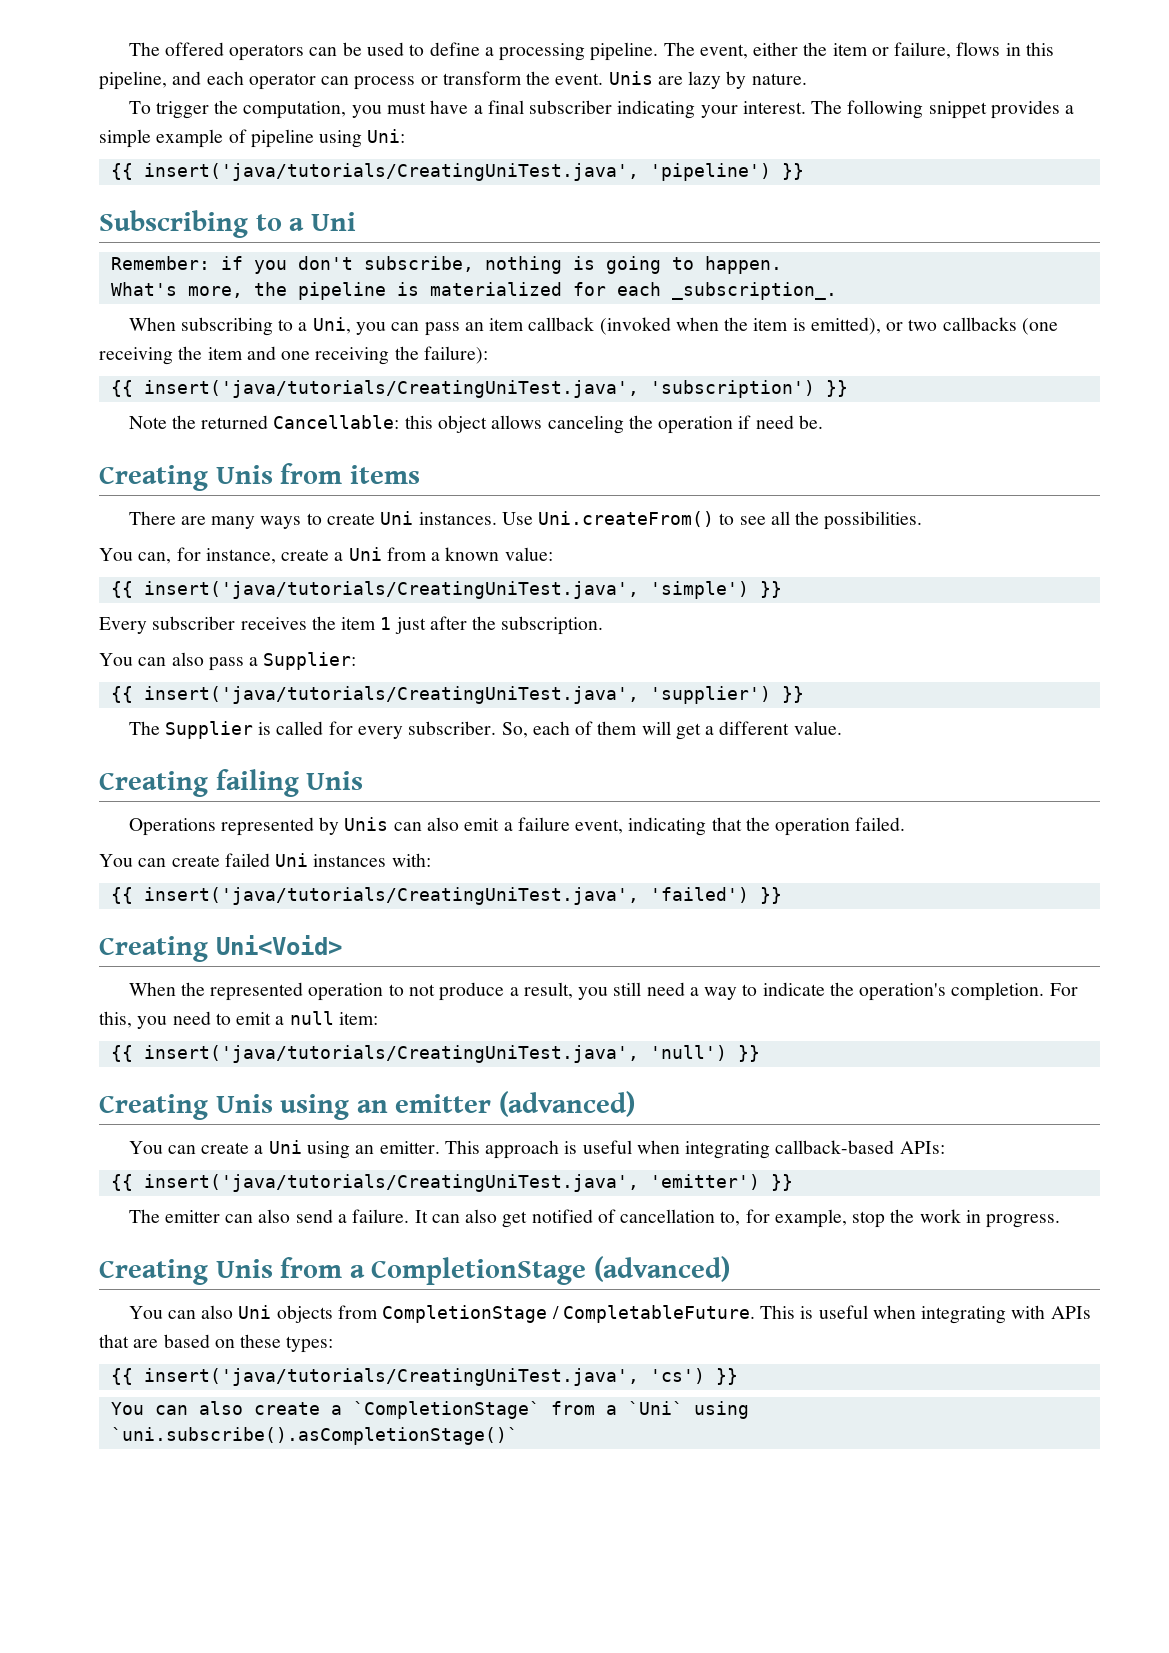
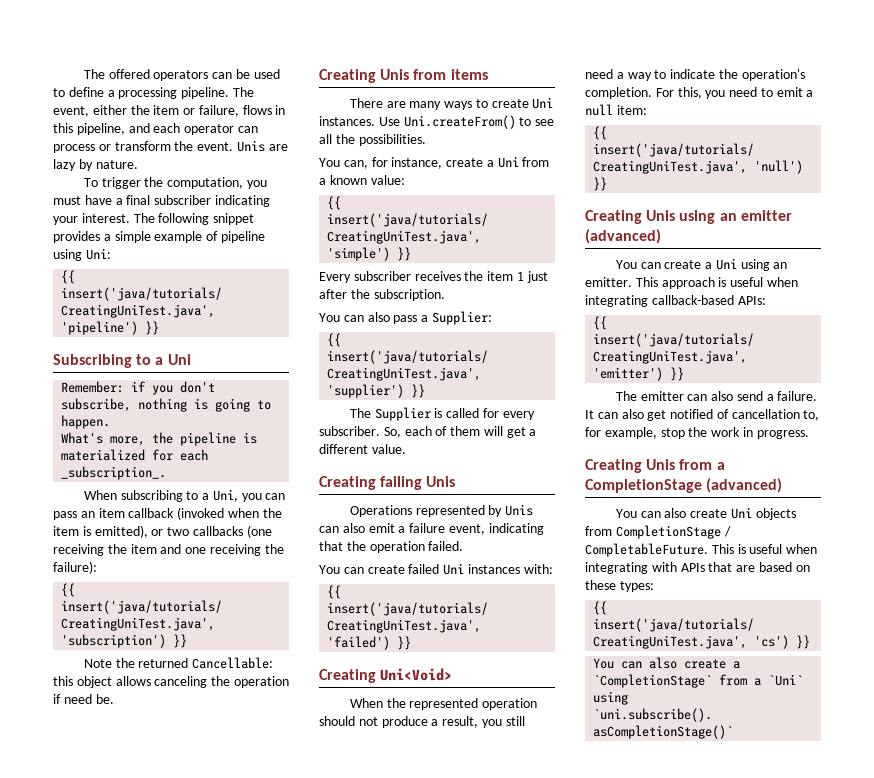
[388,984,404,996] to -> [319,716,355,726] should
(234, 1312) none -> [690,509,728,518] create

